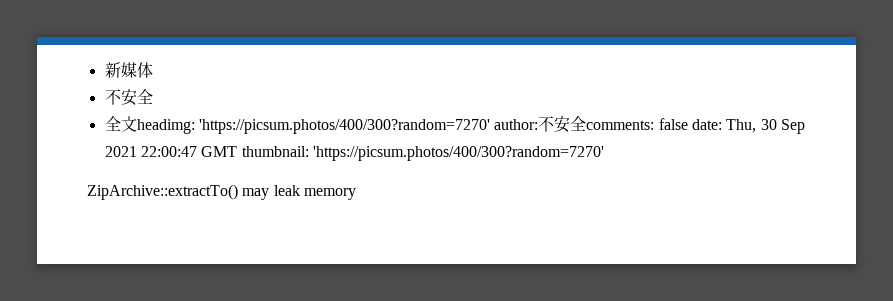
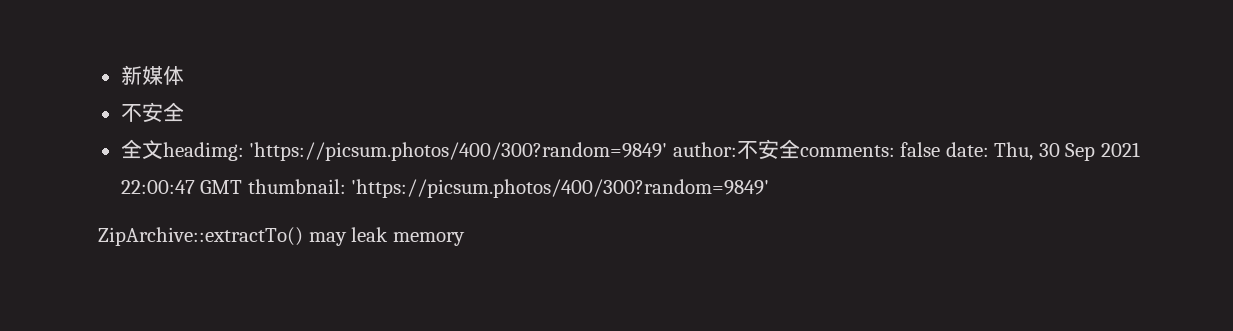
[198,119,490,134] 'https://picsum.photos/400/300?random=7270' -> [249,142,668,161] 'https://picsum.photos/400/300?random=9849'
[312,146,604,161] 'https://picsum.photos/400/300?random=7270' -> [351,179,770,198] 'https://picsum.photos/400/300?random=9849'

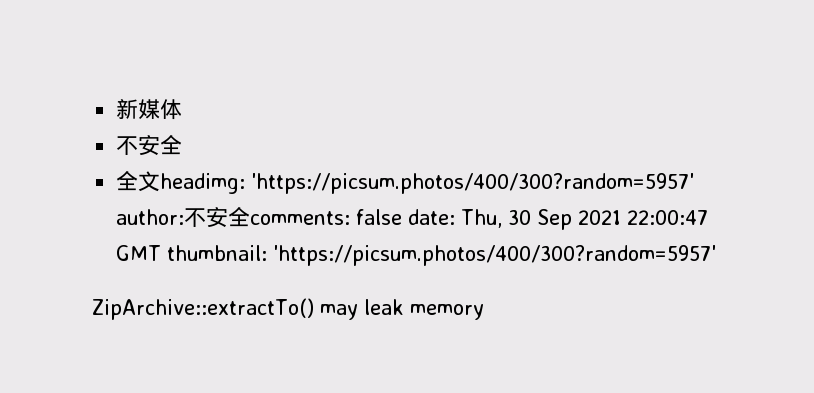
[249,142,668,161] 'https://picsum.photos/400/300?random=9849' -> [251,173,695,194] 'https://picsum.photos/400/300?random=5957'
[351,179,770,198] 'https://picsum.photos/400/300?random=9849' -> [273,245,717,266] 'https://picsum.photos/400/300?random=5957'

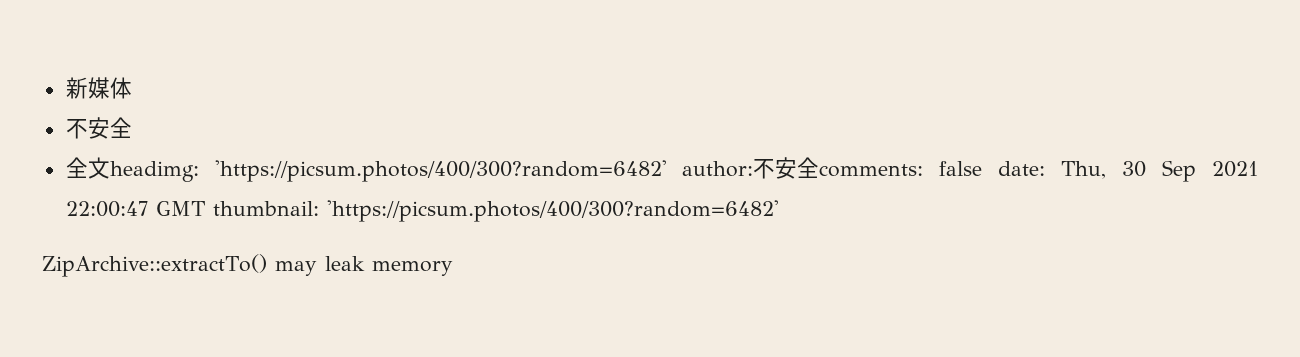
[251,173,695,194] 'https://picsum.photos/400/300?random=5957' -> [214,160,667,182] 'https://picsum.photos/400/300?random=6482'
[273,245,717,266] 'https://picsum.photos/400/300?random=5957' -> [326,200,779,222] 'https://picsum.photos/400/300?random=6482'

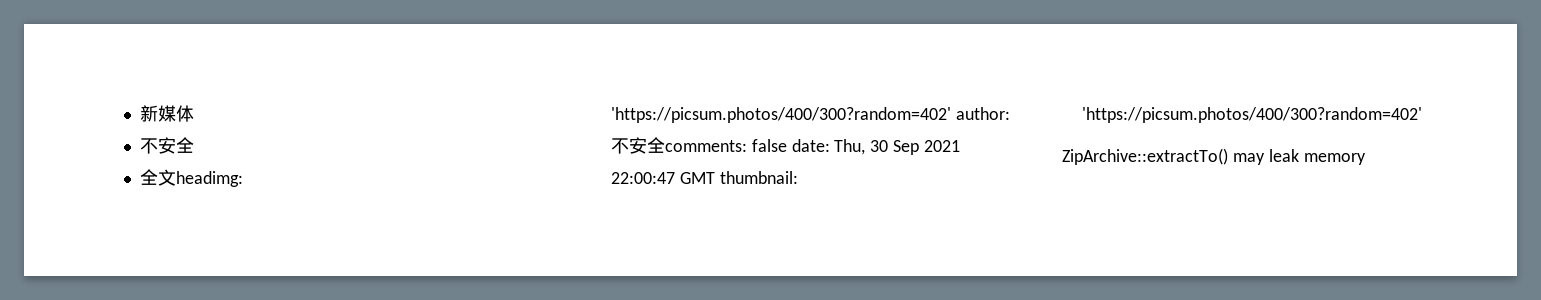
[214,160,667,182] 'https://picsum.photos/400/300?random=6482' -> [610,107,951,123] 'https://picsum.photos/400/300?random=402'
[326,200,779,222] 'https://picsum.photos/400/300?random=6482' -> [1081,107,1422,123] 'https://picsum.photos/400/300?random=402'

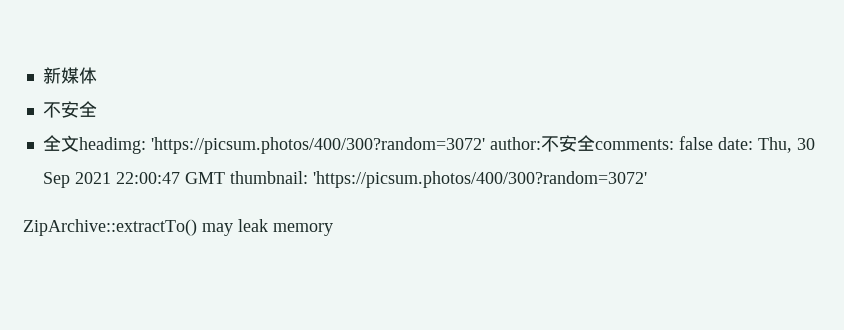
[610,107,951,123] 'https://picsum.photos/400/300?random=402' -> [150,137,485,154] 'https://picsum.photos/400/300?random=3072'
[1081,107,1422,123] 'https://picsum.photos/400/300?random=402' -> [312,171,647,188] 'https://picsum.photos/400/300?random=3072'

